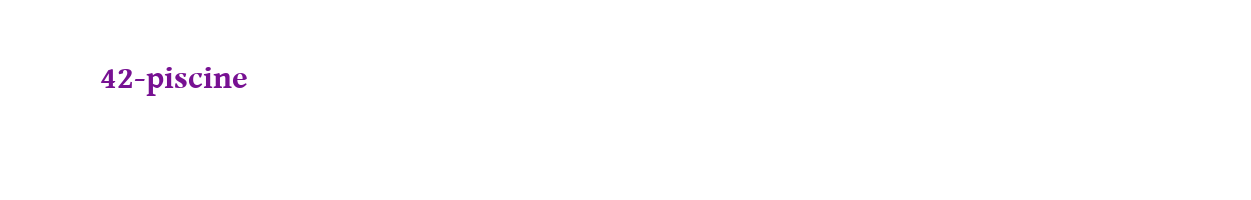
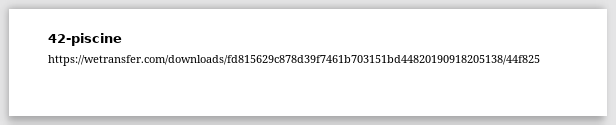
(248, 81) none -> [48,55,540,66] // https://wetransfer.com/downloads/fd815629c878d39f7461b703151bd44820190918205138/44f825

